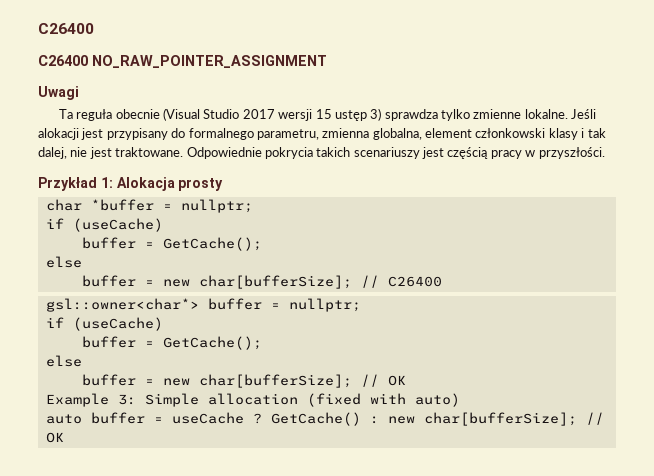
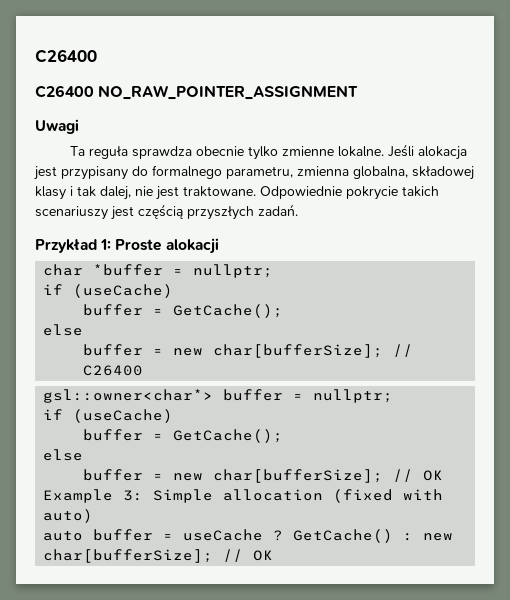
[115,108,438,121] obecnie (Visual Studio 2017 wersji 15 ustęp 3) sprawdza -> [131,146,244,159] sprawdza obecnie
[38,128,79,140] alokacji -> [417,146,467,160] alokacja
[425,128,546,138] element członkowski -> [412,166,474,180] składowej
[264,147,313,159] pokrycia -> [346,186,398,200] pokrycie
[490,147,605,159] pracy w przyszłości. -> [187,204,298,220] przyszłych zadań.
[116,177,224,191] Alokacja prosty -> [115,238,219,254] Proste alokacji

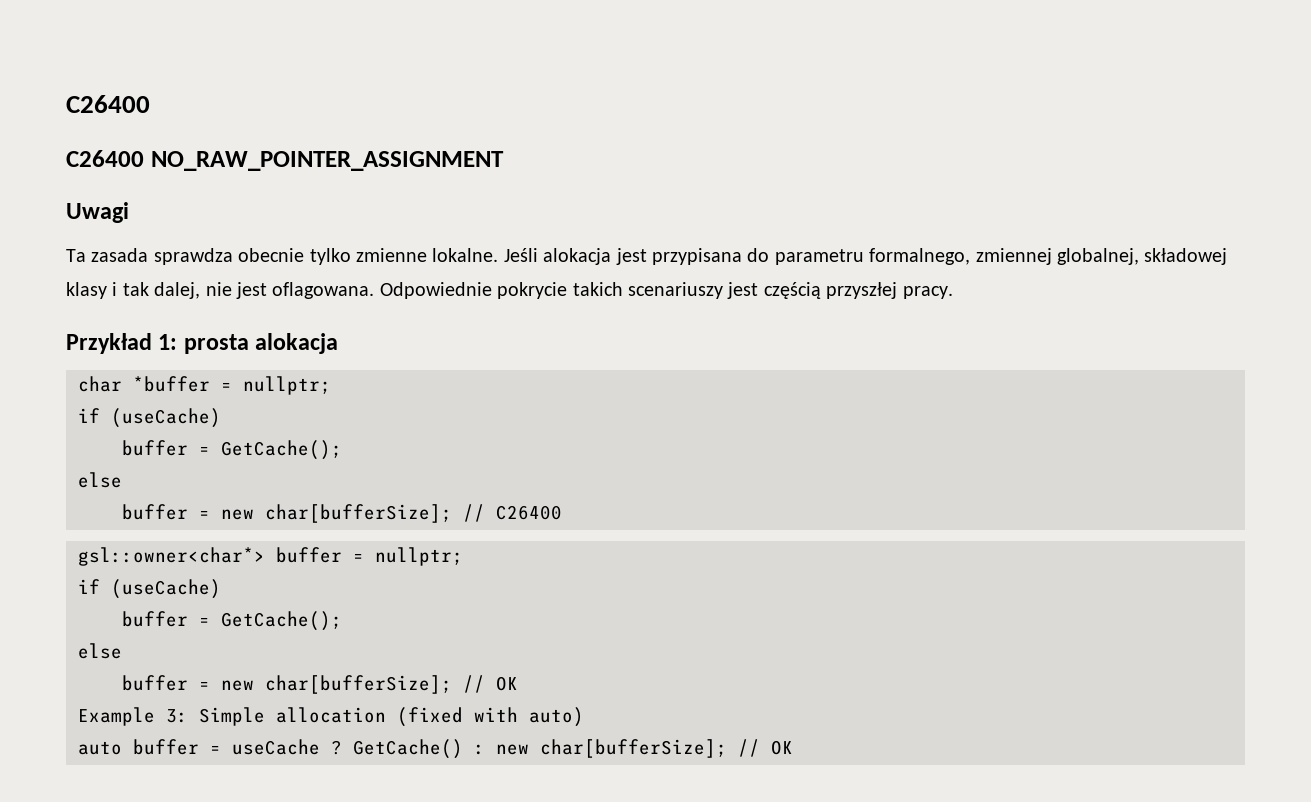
[88,146,128,159] reguła -> [91,248,149,262] zasada
[61,165,408,180] przypisany do formalnego parametru, zmienna globalna, -> [651,248,1139,265] przypisana do parametru formalnego, zmiennej globalnej,
[183,186,256,197] traktowane. -> [272,282,375,299] oflagowana.
[187,204,298,220] przyszłych zadań. -> [826,282,953,299] przyszłej pracy.
[115,238,219,254] Proste alokacji -> [183,333,339,354] prosta alokacja

